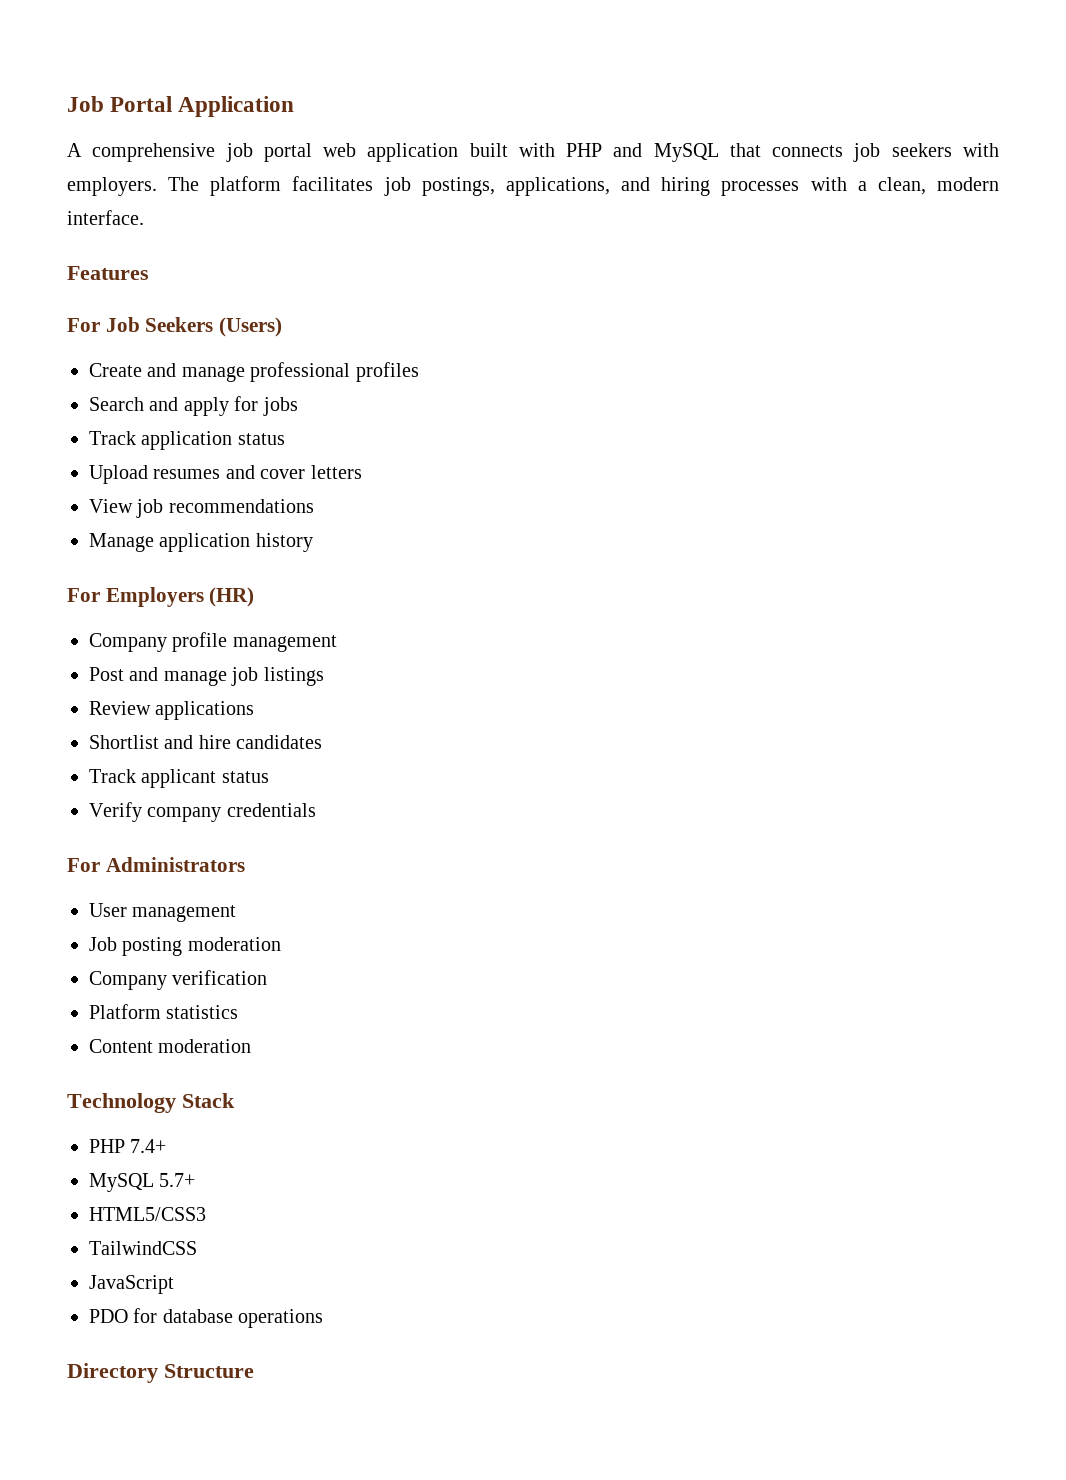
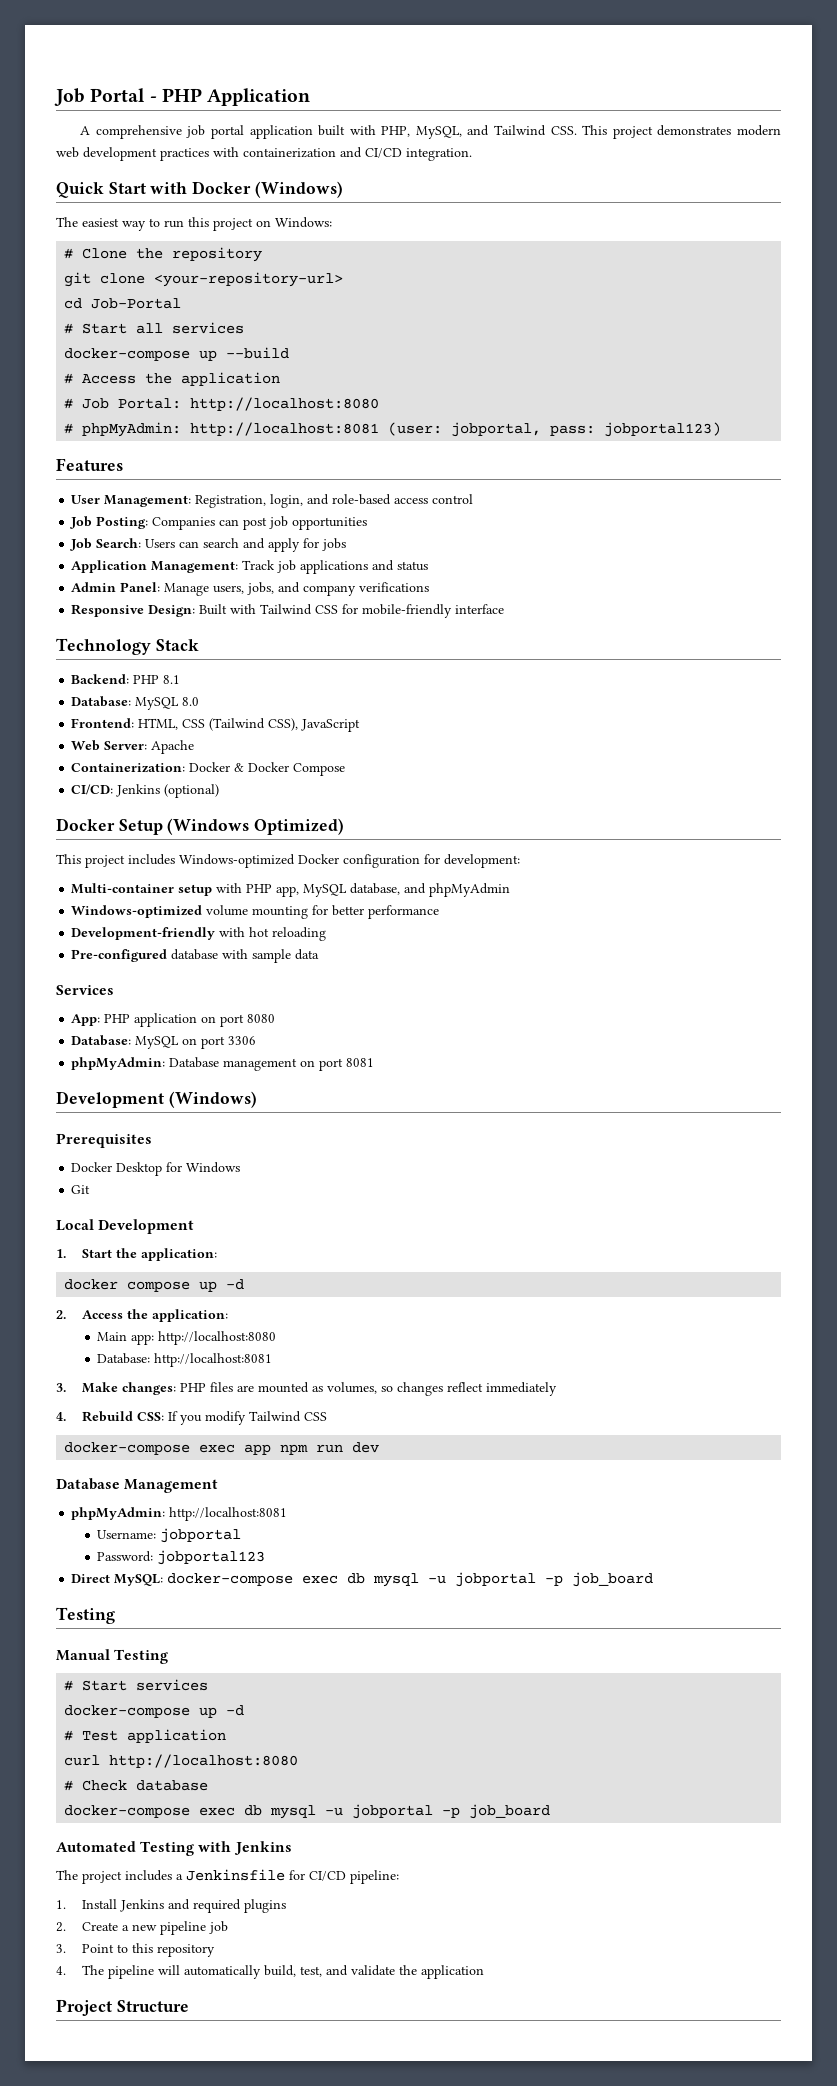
(173, 104) none -> [149,88,202,102] - PHP
[323,143,357,157] web -> (244, 132) none
[566,143,999,162] [67,176,1000,196] [67,210,144,225] [67,266,149,280] [67,317,283,337] [89,362,419,382] [89,396,298,416] [89,431,285,450] [89,465,362,484] [89,499,314,518] [89,533,313,552] [67,587,255,607] [89,632,337,652] [89,667,324,686] [89,701,255,720] [89,735,323,749] [89,769,269,788] [89,802,316,822] [67,857,245,872] [89,903,237,922] [89,937,281,956] [89,970,268,990] [89,1004,239,1019] [89,1039,252,1053] [67,1093,235,1113] [89,1139,167,1153] [89,1173,196,1192] [89,1207,206,1221] [89,1241,197,1255] [89,1275,174,1294] [89,1308,324,1328] [67,1363,158,1383] PHP and MySQL that connects job seekers with employers. The platform facilitates job postings, applications, and hiring processes with a clean, modern interface. // Features // For Job Seekers (Users) // Create and manage professional profiles // Search and apply for jobs // Track application status // Upload resumes and cover letters // View job recommendations // Manage application history // For Employers (HR) // Company profile management // Post and manage job listings // Review applications // Shortlist and hire candidates // Track applicant status // Verify company credentials // For Administrators // User management // Job posting moderation // Company verification // Platform statistics // Content moderation // Technology Stack // PHP 7.4+ // MySQL 5.7+ // HTML5/CSS3 // TailwindCSS // JavaScript // PDO for database operations // Directory -> [381,125,781,139] [56,147,472,161] [56,181,343,198] [56,217,332,231] [64,247,263,262] [64,272,344,287] [64,298,182,309] [64,322,245,334] [64,347,290,361] [64,372,281,386] [64,397,380,411] [64,422,722,437] [56,458,123,471] [71,494,474,508] [70,516,368,530] [70,538,347,552] [71,560,429,574] [71,582,430,596] [71,604,505,618] [56,638,199,655] [71,674,181,684] [71,696,200,710] [71,718,361,732] [71,740,195,754] [71,762,346,776] [71,784,220,798] [56,818,345,835] [56,854,520,868] [71,883,511,897] [71,905,440,919] [71,927,327,941] [71,949,320,963] [56,985,114,995] [71,1013,276,1027] [71,1035,257,1049] [71,1057,375,1071] [56,1091,257,1108] [56,1133,152,1148] [71,1162,241,1176] [71,1185,91,1194] [56,1219,195,1234] [56,1248,217,1261] [64,1279,245,1292] [56,1309,228,1322] [97,1331,277,1345] [97,1353,273,1367] [56,1382,557,1396] [56,1411,327,1425] [64,1442,380,1455] [56,1478,219,1493] [71,1507,288,1521] [97,1528,242,1543] [97,1550,266,1565] [71,1572,654,1587] [56,1607,115,1624] [56,1649,169,1664] [64,1679,209,1691] [64,1705,245,1718] [64,1729,227,1743] [64,1754,299,1768] [64,1780,209,1791] [64,1804,551,1819] [56,1841,292,1856] [56,1869,399,1884] [56,1899,286,1913] [56,1921,228,1935] [56,1943,215,1957] [56,1965,484,1979] [56,1999,112,2016] PHP, MySQL, and Tailwind CSS. This project demonstrates modern web development practices with containerization and CI/CD integration. // Quick Start with Docker (Windows) // The easiest way to run this project on Windows: // # Clone the repository // git clone <your-repository-url> // cd Job-Portal // # Start all services // docker-compose up --build // # Access the application // # Job Portal: http://localhost:8080 // # phpMyAdmin: http://localhost:8081 (user: jobportal, pass: jobportal123) // Features // User Management: Registration, login, and role-based access control // Job Posting: Companies can post job opportunities // Job Search: Users can search and apply for jobs // Application Management: Track job applications and status // Admin Panel: Manage users, jobs, and company verifications // Responsive Design: Built with Tailwind CSS for mobile-friendly interface // Technology Stack // Backend: PHP 8.1 // Database: MySQL 8.0 // Frontend: HTML, CSS (Tailwind CSS), JavaScript // Web Server: Apache // Containerization: Docker & Docker Compose // CI/CD: Jenkins (optional) // Docker Setup (Windows Optimized) // This project includes Windows-optimized Docker configuration for development: // Multi-container setup with PHP app, MySQL database, and phpMyAdmin // Windows-optimized volume mounting for better performance // Development-friendly with hot reloading // Pre-configured database with sample data // Services // App: PHP application on port 8080 // Database: MySQL on port 3306 // phpMyAdmin: Database management on port 8081 // Development (Windows) // Prerequisites // Docker Desktop for Windows // Git // Local Development // 1. Start the application: // docker compose up -d // 2. Access the application: // Main app: http://localhost:8080 // Database: http://localhost:8081 // 3. Make changes: PHP files are mounted as volumes, so changes reflect immediately // 4. Rebuild CSS: If you modify Tailwind CSS // docker-compose exec app npm run dev // Database Management // phpMyAdmin: http://localhost:8081 // Username: jobportal // Password: jobportal123 // Direct MySQL: docker-compose exec db mysql -u jobportal -p job_board // Testing // Manual Testing // # Start services // docker-compose up -d // # Test application // curl http://localhost:8080 // # Check database // docker-compose exec db mysql -u jobportal -p job_board // Automated Testing with Jenkins // The project includes a Jenkinsfile for CI/CD pipeline: // 1. Install Jenkins and required plugins // 2. Create a new pipeline job // 3. Point to this repository // 4. The pipeline will automatically build, test, and validate the application // Project

